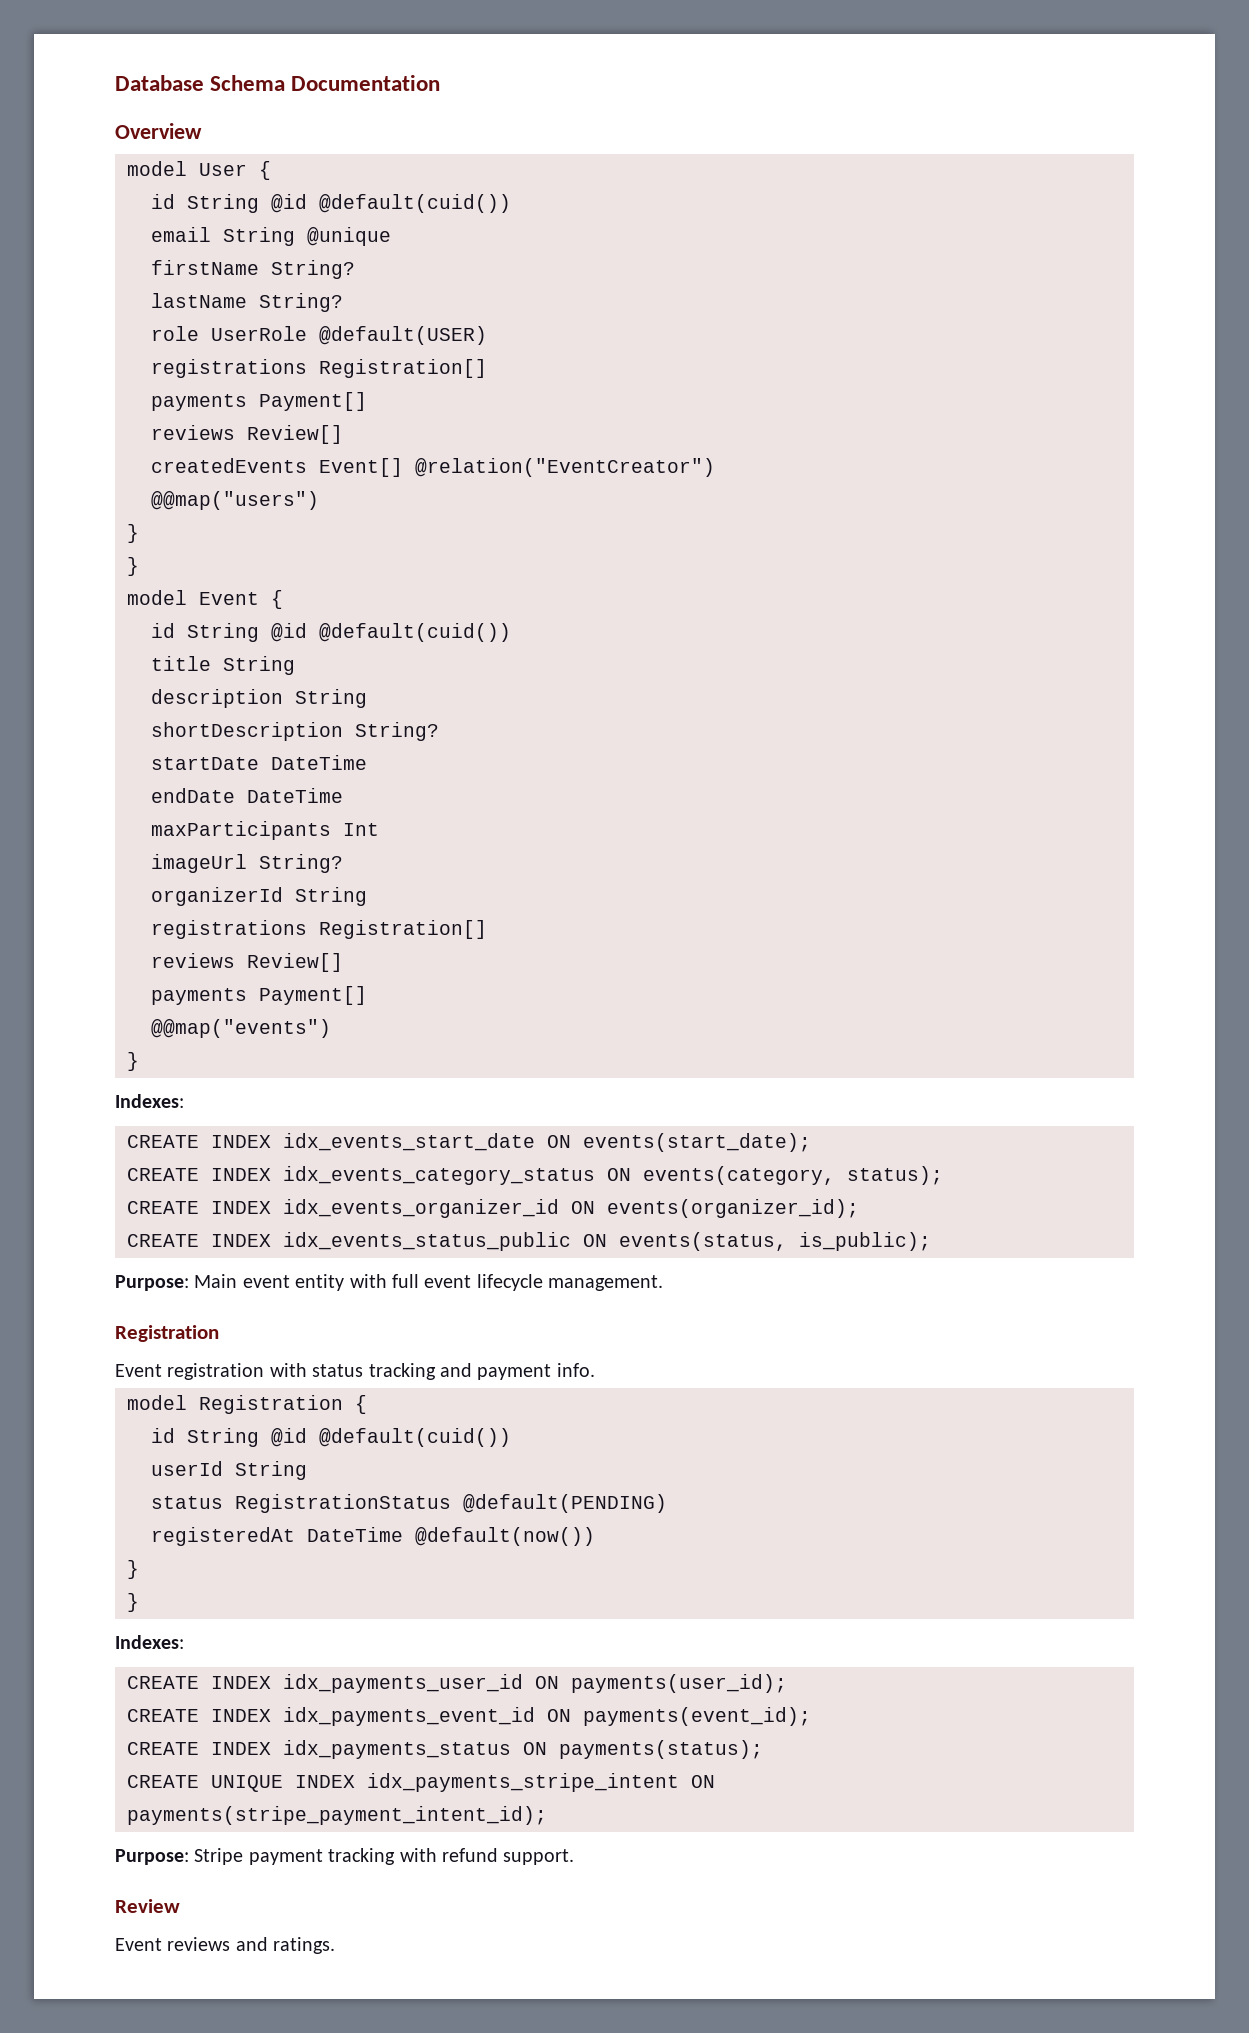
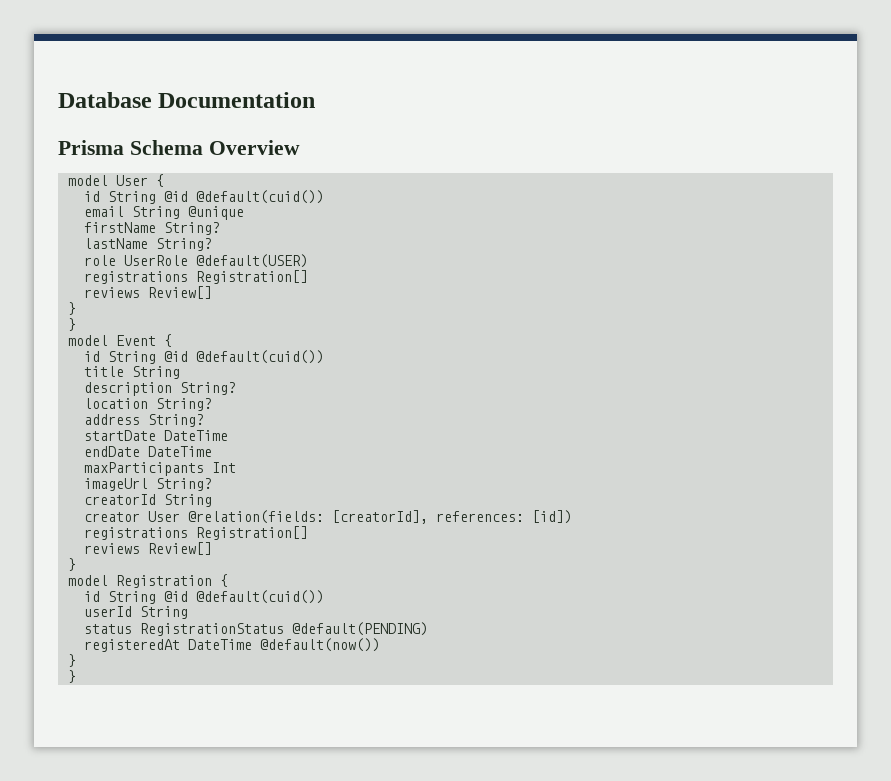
[210,75,286,91] Schema -> (152, 100) none
(441, 83) none -> [58,140,203,155] Prisma Schema
[151,392,367,411] [151,425,343,444] [151,458,715,477] [151,491,319,510] // payments Payment[] // reviews Review[] // createdEvents Event[] @relation("EventCreator") // @@map("users") -> [84,286,213,299] // reviews Review[]
[295,689,367,708] [151,722,343,741] String // shortDescription -> [180,382,237,395] [84,398,213,411] [84,414,141,425] String? // location String? // address
[151,887,367,906] [151,920,487,939] [151,953,343,972] [151,986,367,1005] [151,1019,331,1038] [127,1052,139,1071] [115,1094,184,1108] [127,1133,811,1152] [127,1166,943,1185] [127,1199,859,1218] [127,1232,931,1251] [115,1274,664,1291] [115,1325,219,1342] [115,1363,595,1380] organizerId String // registrations Registration[] // reviews Review[] // payments Payment[] // @@map("events") // } // Indexes: // CREATE INDEX idx_events_start_date ON events(start_date); // CREATE INDEX idx_events_category_status ON events(category, status); // CREATE INDEX idx_events_organizer_id ON events(organizer_id); // CREATE INDEX idx_events_status_public ON events(status, is_public); // Purpose: Main event entity with full event lifecycle management. // Registration // Event registration with status tracking and payment info. -> [84,494,213,507] [84,510,573,524] [84,526,309,540] [84,542,213,555] [68,558,77,571] creatorId String // creator User @relation(fields: [creatorId], references: [id]) // registrations Registration[] // reviews Review[] // }
[115,1635,184,1649] [127,1674,787,1693] [127,1707,811,1726] [127,1740,763,1759] [127,1773,715,1792] [127,1806,547,1825] [115,1848,575,1865] [115,1899,180,1913] [115,1937,336,1954] // Indexes: // CREATE INDEX idx_payments_user_id ON payments(user_id); // CREATE INDEX idx_payments_event_id ON payments(event_id); // CREATE INDEX idx_payments_status ON payments(status); // CREATE UNIQUE INDEX idx_payments_stripe_intent ON payments(stripe_payment_intent_id); // Purpose: Stripe payment tracking with refund support. // Review // Event reviews and ratings. -> (77, 676) none

